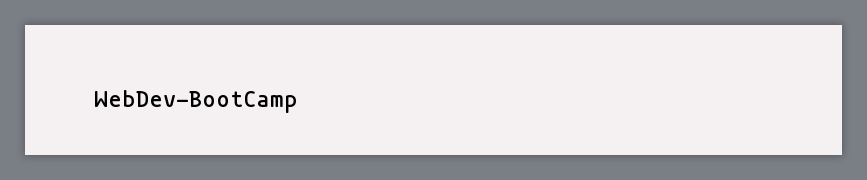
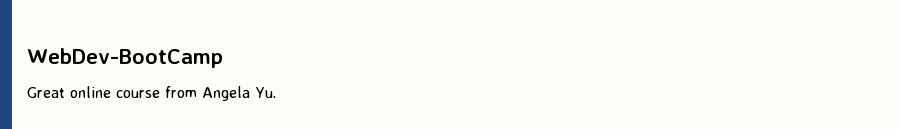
(298, 101) none -> [27,86,276,101] // Great online course from Angela Yu.

